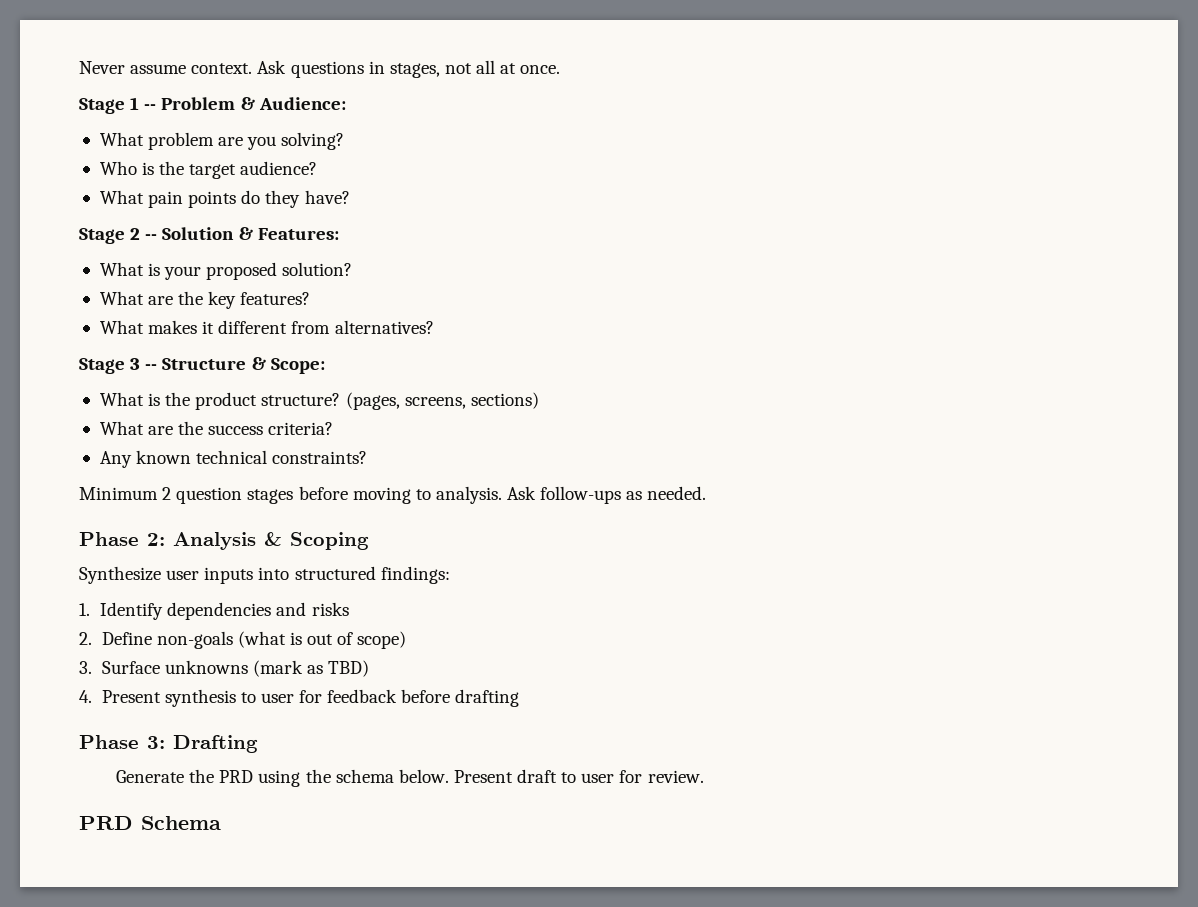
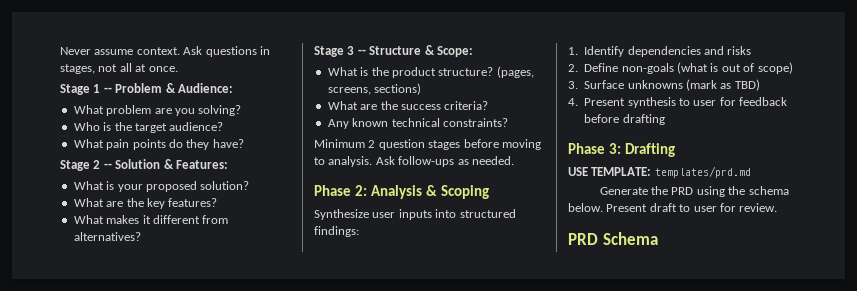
(258, 744) none -> [568,166,751,178] // USE TEMPLATE: templates/prd.md

